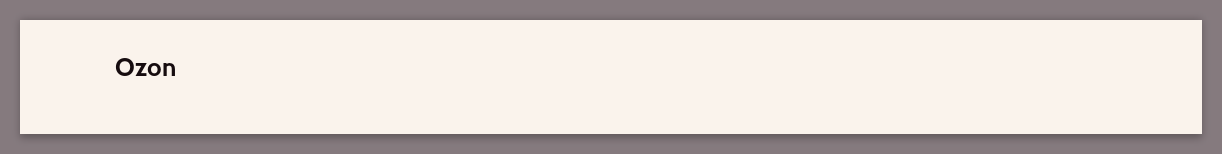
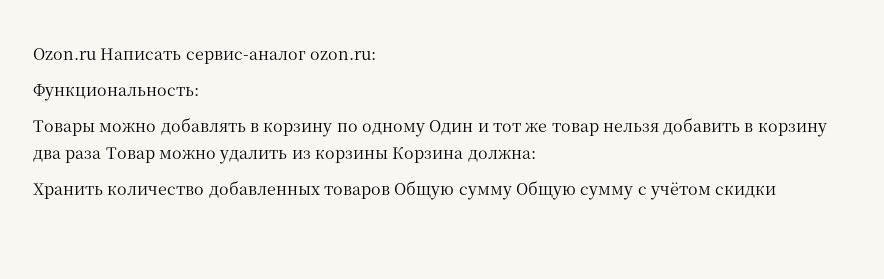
[115,58,176,76] Ozon -> [33,48,376,64] [33,84,199,101] [33,117,827,137] [33,147,536,164] [33,180,777,200] Ozon.ru Написать сервис-аналог ozon.ru: // Функциональность: // Товары можно добавлять в корзину по одному Один и тот же товар нельзя добавить в корзину два раза Товар можно удалить из корзины Корзина должна: // Хранить количество добавленных товаров Общую сумму Общую сумму с учётом скидки

